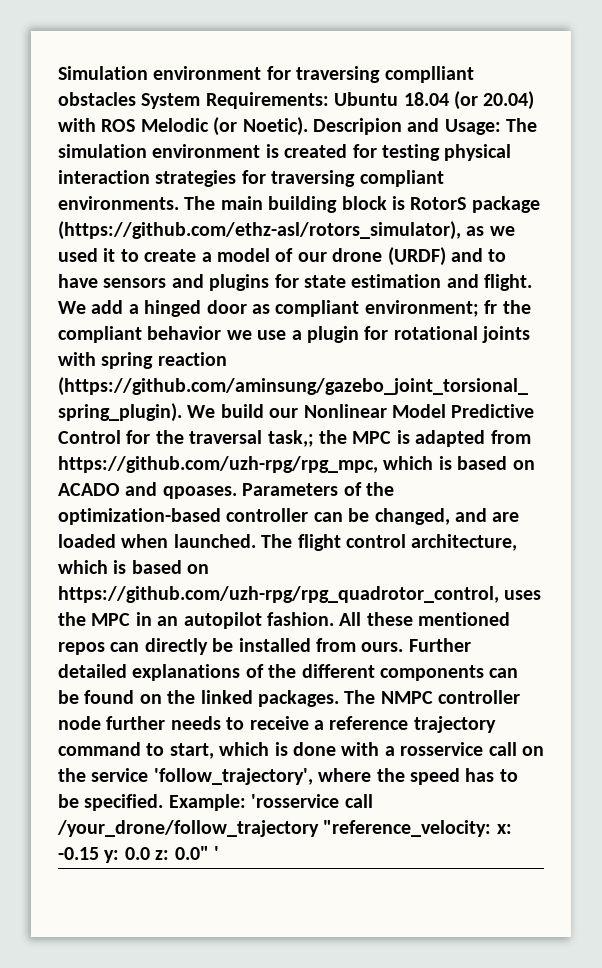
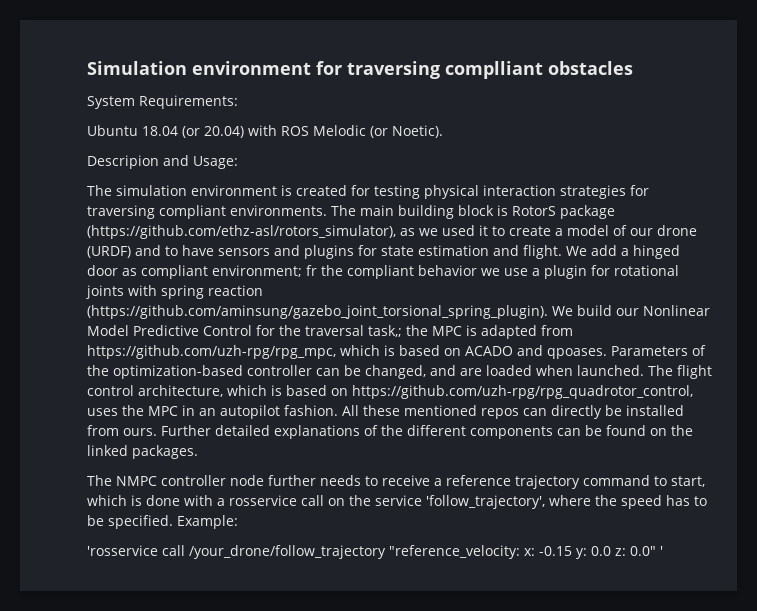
(136, 99) none -> (633, 68) //
(329, 100) none -> (238, 102) //
(308, 126) none -> (443, 131) //
(501, 127) none -> (238, 162) //
(339, 698) none -> (198, 452) //
(246, 802) none -> (238, 522) //

